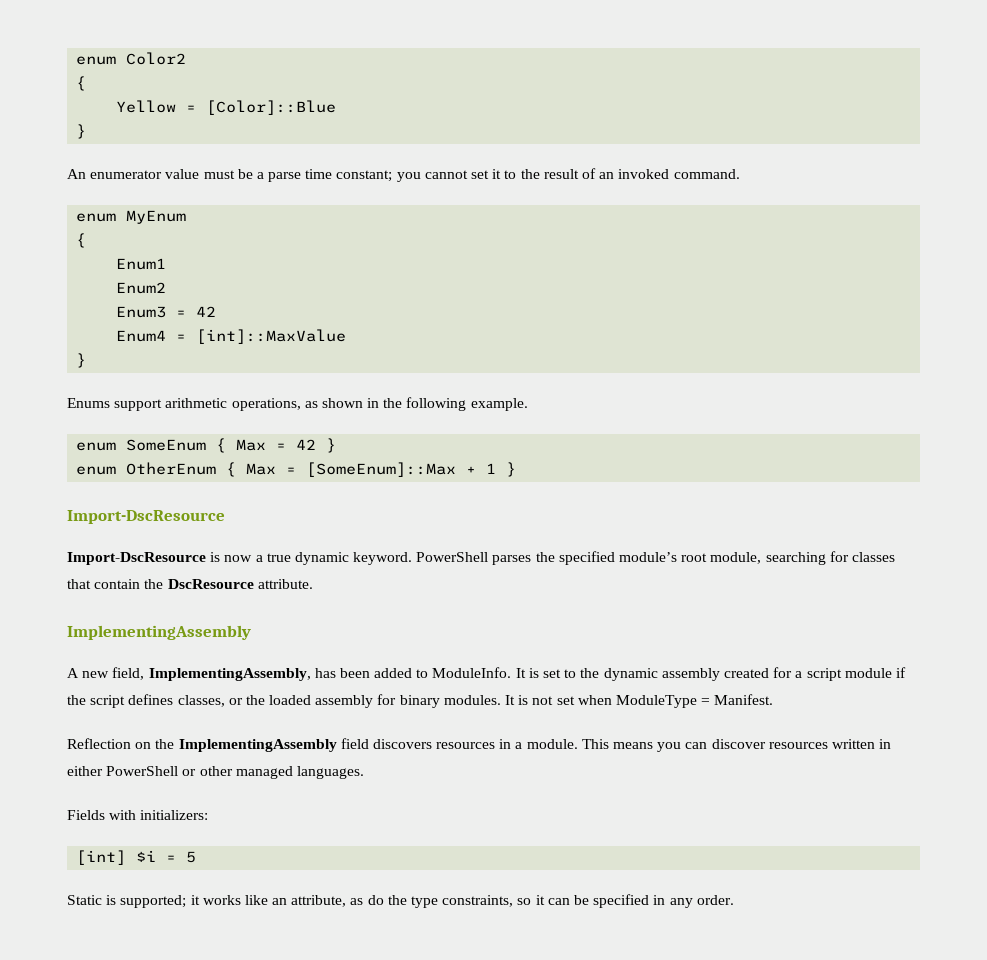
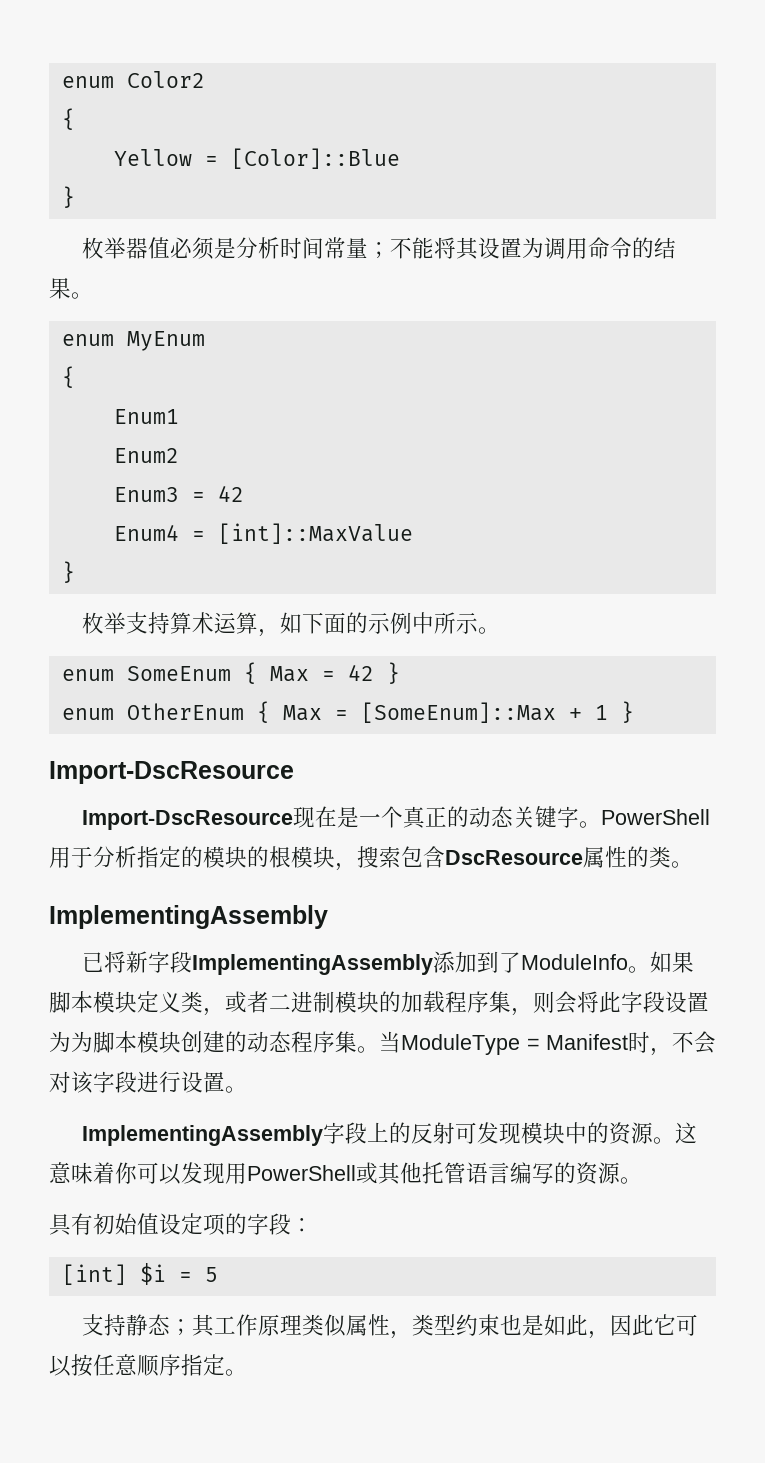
[67,168,740,182] An enumerator value must be a parse time constant; you cannot set it to the result of an invoked command. -> [82,237,677,260] [49,278,93,299] 枚举器值必须是分析时间常量；不能将其设置为调用命令的结果。
[67,397,528,411] Enums support arithmetic operations, as shown in the following example. -> [82,612,501,637] 枚举支持算术运算，如下面的示例中所示。
[210,551,895,565] [67,579,313,589] [67,625,251,640] [67,667,906,681] [67,694,774,708] [67,738,892,752] [67,766,364,779] [67,810,209,820] [76,850,197,865] [67,894,734,908] is now a true dynamic keyword. PowerShell parses the specified module’s root module, searching for classes that contain the DscResource attribute. // ImplementingAssembly // A new field, ImplementingAssembly, has been added to ModuleInfo. It is set to the dynamic assembly created for a script module if the script defines classes, or the loaded assembly for binary modules. It is not set when ModuleType = Manifest. // Reflection on the ImplementingAssembly field discovers resources in a module. This means you can discover resources written in either PowerShell or other managed languages. // Fields with initializers: // [int] $i = 5 // Static is supported; it works like an attribute, as do the type constraints, so it can be specified in any order. -> [293,806,711,829] [49,846,693,871] [49,905,328,929] [82,951,695,975] [49,991,709,1016] [49,1031,716,1056] [49,1071,247,1094] [82,1122,698,1146] [49,1162,642,1185] [49,1213,313,1236] [61,1263,218,1285] [82,1314,699,1339] [49,1354,247,1377] 现在是一个真正的动态关键字。PowerShell用于分析指定的模块的根模块，搜索包含DscResource属性的类。 // ImplementingAssembly // 已将新字段ImplementingAssembly添加到了ModuleInfo。如果脚本模块定义类，或者二进制模块的加载程序集，则会将此字段设置为为脚本模块创建的动态程序集。当ModuleType = Manifest时，不会对该字段进行设置。 // ImplementingAssembly字段上的反射可发现模块中的资源。这意味着你可以发现用PowerShell或其他托管语言编写的资源。 // 具有初始值设定项的字段： // [int] $i = 5 // 支持静态；其工作原理类似属性，类型约束也是如此，因此它可以按任意顺序指定。

